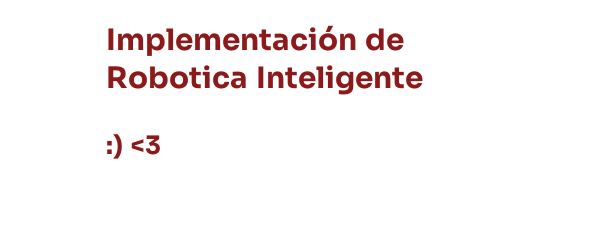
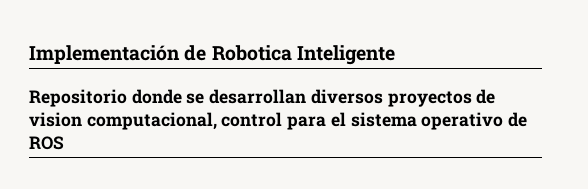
[106,134,161,159] :) <3 -> [29,89,496,107] [29,112,528,130] [29,136,64,150] Repositorio donde se desarrollan diversos proyectos de vision computacional, control para el sistema operativo de ROS

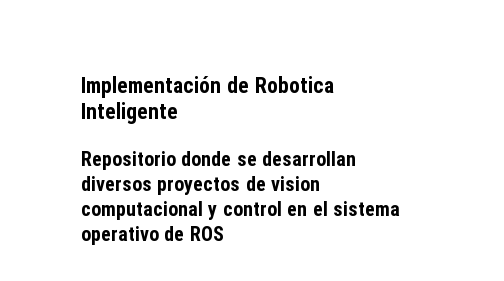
[86,112,327,130] computacional, control para -> [81,201,308,220] computacional y control en

